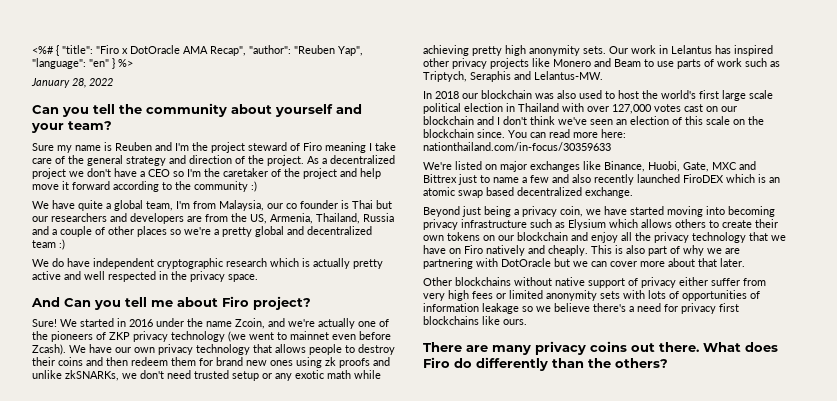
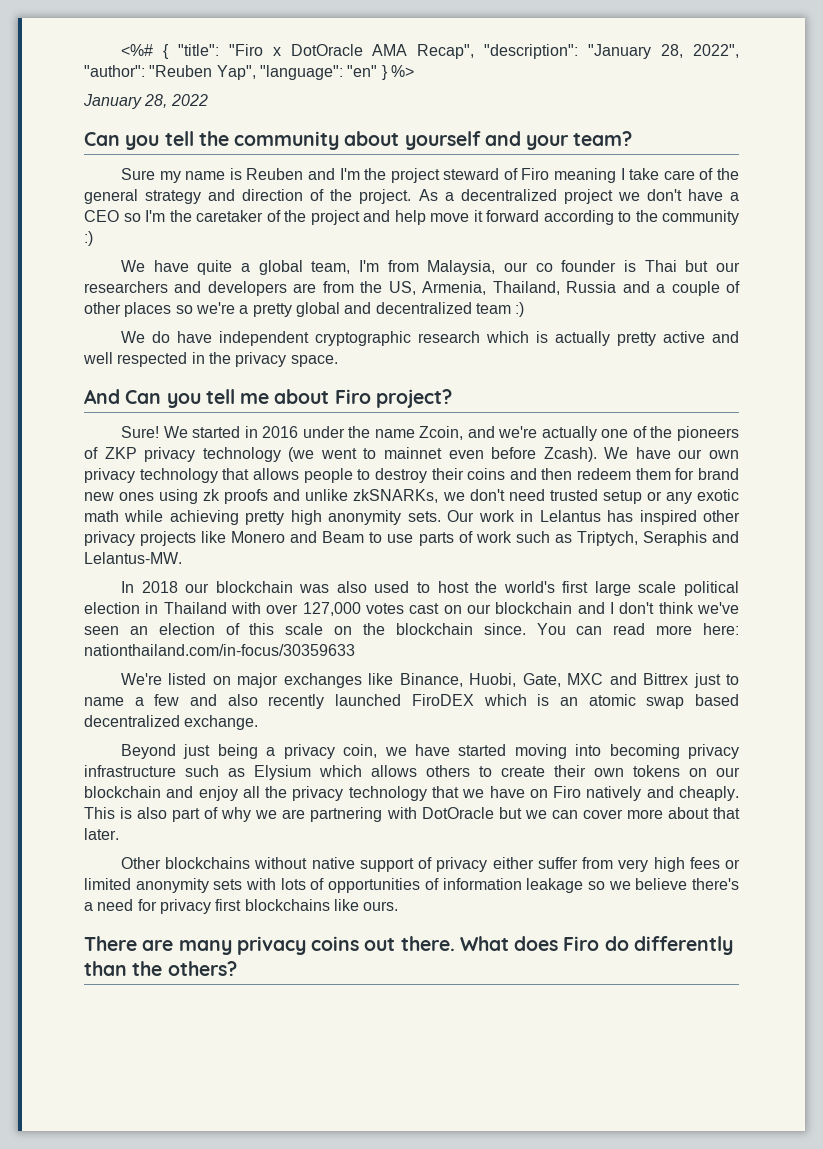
(246, 51) none -> [484,44,740,59] "description": "January 28, 2022",

